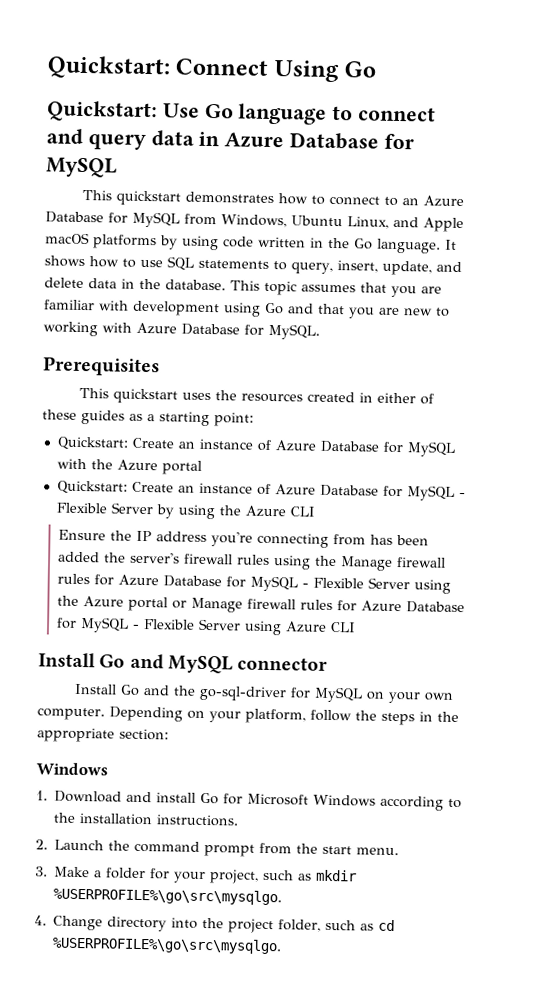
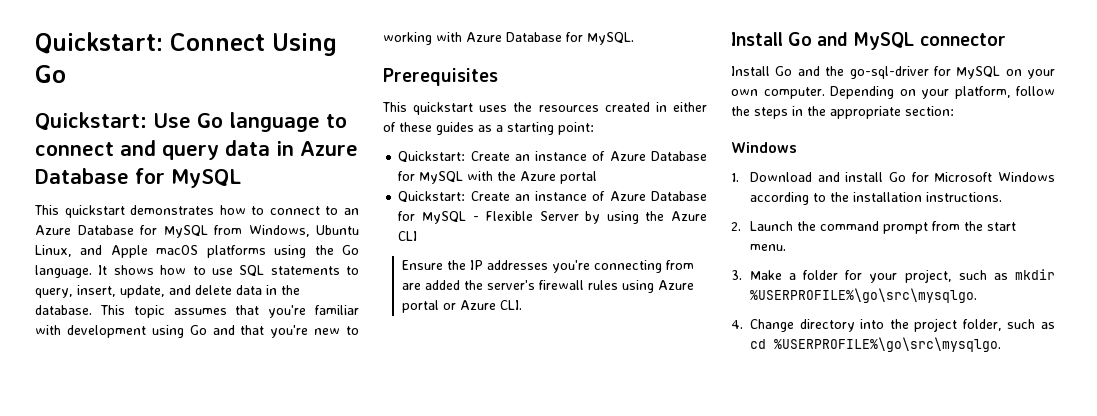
[160,235,324,251] by using code written in -> [274,245,307,258] using
[391,285,442,298] you are -> [268,305,307,318] you're
[348,307,400,319] you are -> [270,325,309,338] you're
[156,531,208,543] address -> [486,260,548,270] addresses
[370,534,430,546] has been -> [401,283,421,290] are
[315,555,447,571] [57,573,452,594] [57,595,466,614] [56,617,357,636] the Manage firewall rules for Azure Database for MySQL - Flexible Server using the Azure portal or Manage firewall rules for Azure Database for MySQL - Flexible Server using Azure CLI -> [657,280,694,290] [401,300,522,313] Azure portal or Azure CLI.

